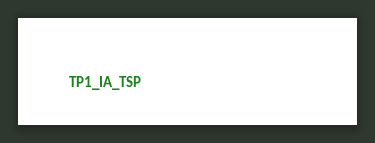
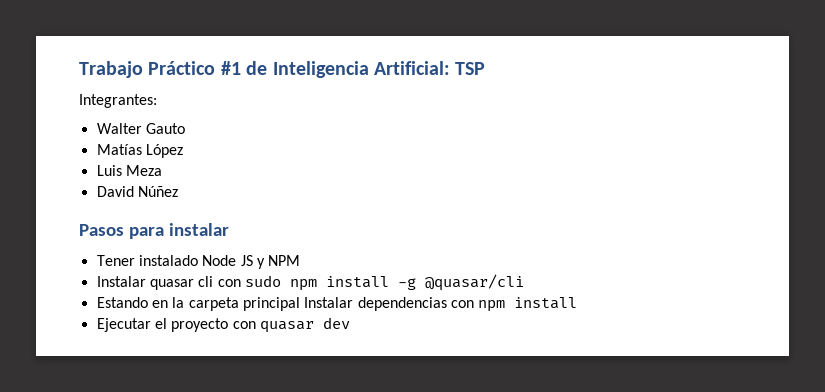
[69,76,141,90] TP1_IA_TSP -> [79,61,486,78] [79,94,157,108] [96,123,185,134] [96,144,183,158] [96,165,162,176] [96,186,178,197] [79,223,229,239] [96,255,301,269] [96,274,524,291] [96,297,578,312] [96,317,350,333] Trabajo Práctico #1 de Inteligencia Artificial: TSP // Integrantes: // Walter Gauto // Matías López // Luis Meza // David Núñez // Pasos para instalar // Tener instalado Node JS y NPM // Instalar quasar cli con sudo npm install -g @quasar/cli // Estando en la carpeta principal Instalar dependencias con npm install // Ejecutar el proyecto con quasar dev

